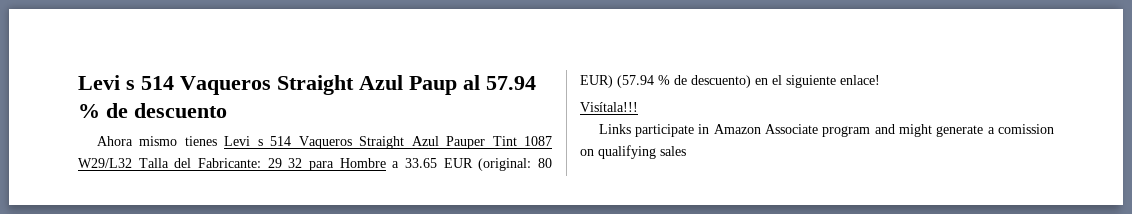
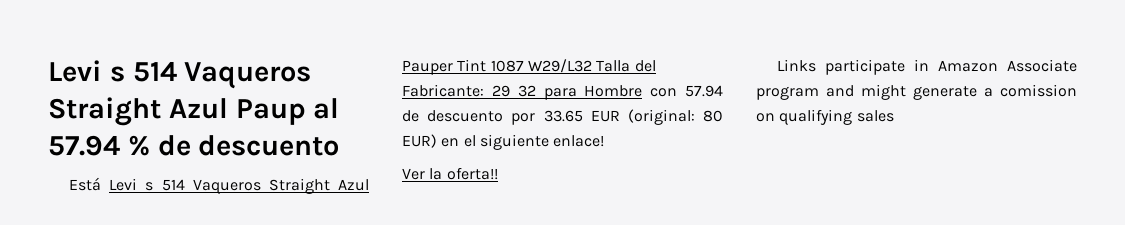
[96,136,217,146] Ahora mismo tienes -> [69,177,102,191] Está
[392,161,400,168] a -> [650,85,723,97] [402,110,536,125] con 57.94 de descuento por
[617,75,751,88] (57.94 % de descuento) -> (437, 141) none
[580,102,638,112] Visítala!!! -> [402,167,498,180] Ver la oferta!!

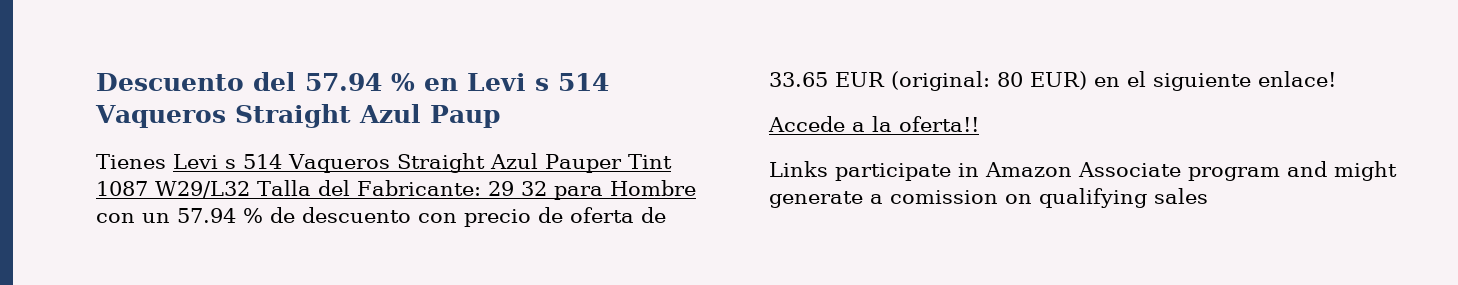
(48, 71) none -> [96,72,458,91] Descuento del 57.94 % en
[313,98,340,119] [48,135,340,156] [69,177,102,191] al 57.94 % de descuento // Está -> [96,154,166,169] // Tienes
[685,85,723,97] [402,110,536,125] 57.94 de descuento por -> [142,207,666,227] un 57.94 % de descuento con precio de oferta de
[402,168,425,180] Ver -> [768,116,865,132] Accede a

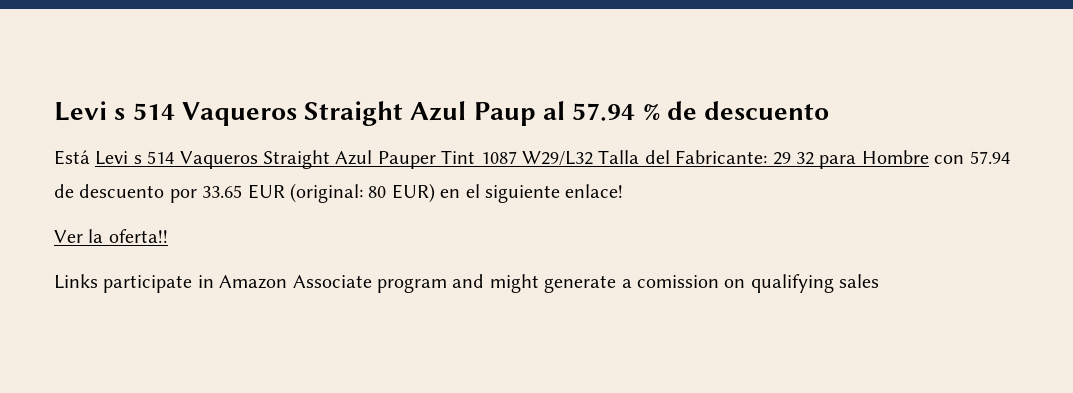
[96,72,458,91] Descuento del 57.94 % en -> (54, 111) none
[96,154,166,169] // Tienes -> [543,101,830,121] [54,150,90,165] al 57.94 % de descuento // Está
[142,207,666,227] un 57.94 % de descuento con precio de oferta de -> [969,151,1010,164] [54,184,197,203] 57.94 de descuento por
[768,116,865,132] Accede a -> [54,230,83,243] Ver

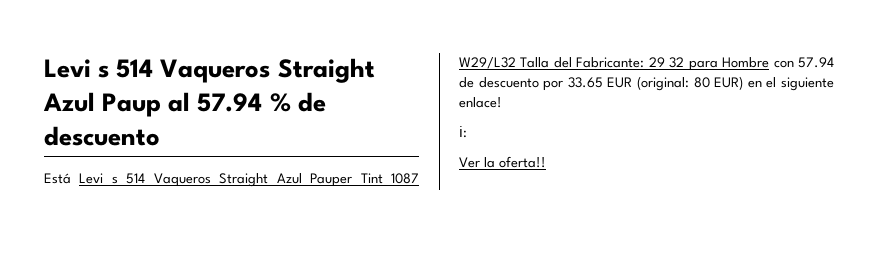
(624, 191) none -> [459,126,467,138] // ℹ:
[54,274,880,293] // Links participate in Amazon Associate program and might generate a comission on qualifying sales -> (546, 162) none

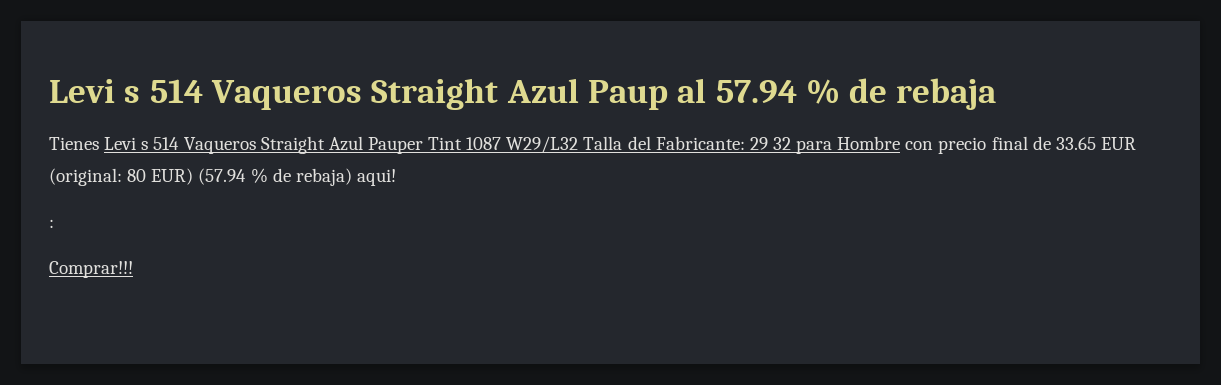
[44,126,160,146] [44,173,71,184] descuento // Está -> [896,78,997,110] [49,137,99,150] rebaja // Tienes
[798,57,834,68] [459,77,564,91] 57.94 de descuento por -> [938,136,1051,154] precio final de
[747,77,834,91] [459,97,502,108] [459,126,467,138] [459,156,546,168] en el siguiente enlace! // ℹ: // Ver la oferta!! -> [198,168,396,186] [49,219,54,228] [49,261,133,278] (57.94 % de rebaja) aqui! // : // Comprar!!!

